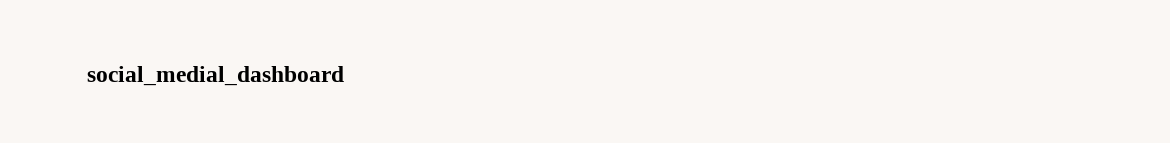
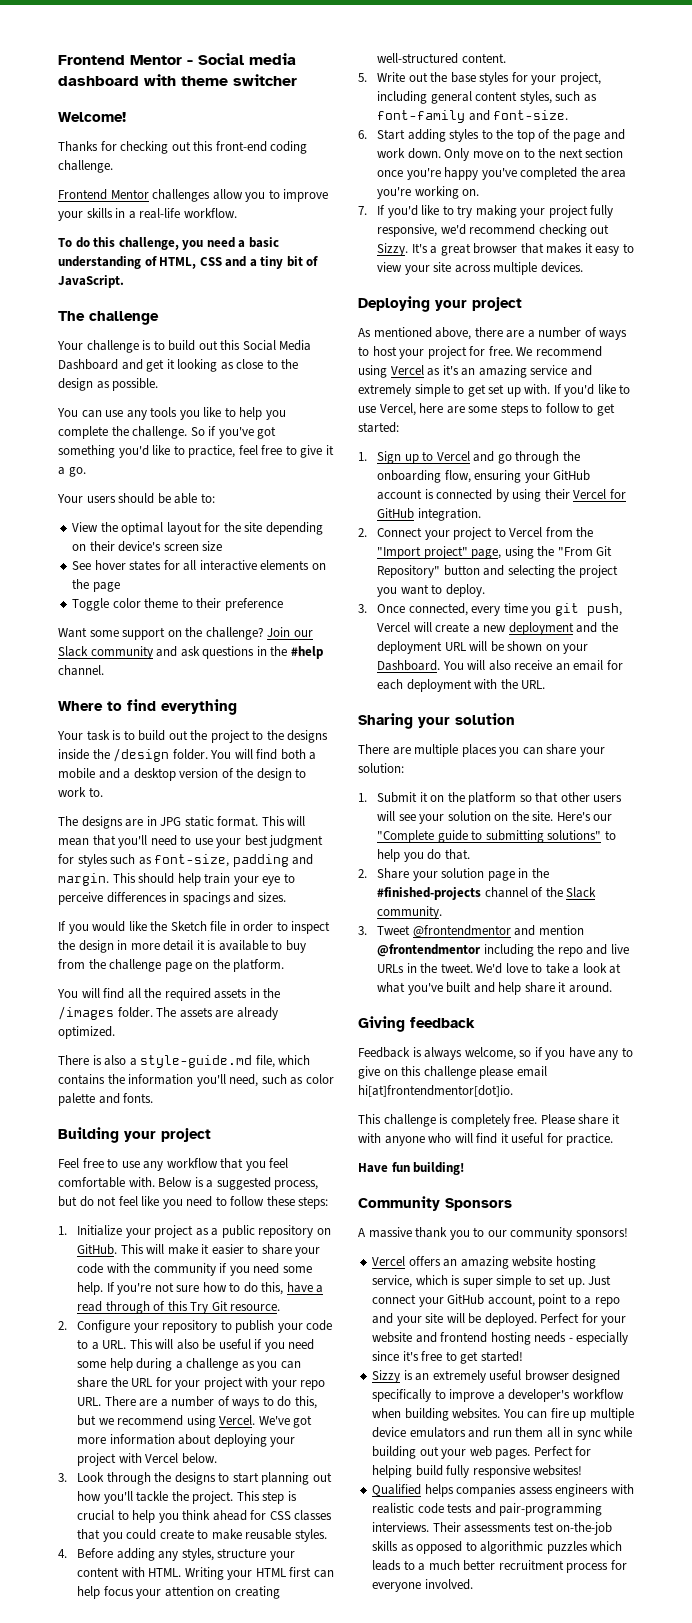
[87,66,344,86] social_medial_dashboard -> [58,53,296,65] [58,74,297,86] [58,112,126,122] [58,141,308,154] [58,160,113,173] [58,189,329,202] [58,208,237,221] [58,237,279,250] [58,256,319,269] [58,275,124,288] [58,311,159,325] [57,340,312,353] [58,359,299,372] [58,378,159,391] [57,407,286,420] [58,426,277,439] [58,445,334,458] [58,467,86,477] [57,493,215,504] [72,522,323,535] [72,541,223,552] [72,560,326,571] [72,579,120,592] [72,598,283,611] [58,627,313,640] [58,646,323,659] [58,665,104,676] [58,699,237,715] [57,730,329,743] [58,748,317,762] [58,768,307,781] [58,787,103,797] [58,816,306,829] [58,835,324,848] [58,854,314,867] [58,873,295,886] [58,892,286,905] [58,921,331,934] [58,940,306,953] [58,959,285,972] [57,988,281,1001] [58,1006,278,1020] [58,1026,115,1039] [58,1055,311,1068] [58,1074,334,1087] [58,1093,154,1106] [58,1127,211,1143] [58,1158,289,1171] [58,1177,319,1190] [58,1196,329,1209] [58,1225,331,1238] [77,1244,321,1257] [77,1263,312,1276] [77,1282,324,1295] [77,1301,281,1314] [58,1320,333,1333] [77,1339,315,1352] [77,1358,301,1371] [77,1377,326,1390] [77,1396,317,1409] [77,1415,313,1428] [77,1434,296,1447] [77,1453,217,1466] [58,1472,332,1485] [77,1491,297,1504] [77,1510,333,1523] [77,1529,327,1542] [58,1548,295,1561] [77,1567,334,1580] [77,1586,280,1599] [377,53,506,64] [358,72,601,85] [377,91,597,104] [377,110,569,123] [358,129,625,142] [377,148,624,161] [377,167,627,180] [377,186,480,199] [358,205,614,218] [377,224,610,237] [377,243,634,256] [377,262,583,275] [358,296,522,312] [358,327,628,340] [358,346,602,359] [358,365,592,378] [358,384,631,397] [358,403,615,416] [358,422,399,433] [358,451,580,464] [377,470,591,483] [377,489,626,502] [377,508,481,521] [358,527,594,540] [377,546,613,559] [377,565,618,578] [377,584,485,597] [358,603,622,616] [377,622,618,635] [377,641,589,654] [377,660,623,671] [377,679,546,692] [358,713,515,729] [358,744,605,757] [358,763,404,773] [358,792,623,805] [377,811,613,824] [377,830,616,843] [377,849,470,862] [358,868,549,881] [377,887,597,900] [377,906,443,919] [358,925,584,937] [377,944,629,957] [377,963,622,974] [377,982,612,995] [358,1016,475,1032] [358,1047,633,1060] [358,1066,547,1079] [358,1085,513,1097] [358,1114,620,1127] [358,1133,614,1146] [358,1162,465,1175] [358,1196,512,1211] [358,1227,628,1240] [372,1256,596,1269] [372,1275,612,1288] [372,1294,620,1307] [372,1313,627,1326] [372,1332,629,1345] [372,1351,523,1364] [372,1370,621,1383] [372,1389,624,1402] [372,1408,634,1421] [372,1427,633,1440] [372,1446,592,1459] [372,1465,583,1478] [372,1484,634,1497] [372,1503,603,1516] [372,1522,613,1535] [372,1541,623,1554] [372,1560,627,1573] [372,1579,473,1592] Frontend Mentor - Social media dashboard with theme switcher // Welcome! // Thanks for checking out this front-end coding challenge. // Frontend Mentor challenges allow you to improve your skills in a real-life workflow. // To do this challenge, you need a basic understanding of HTML, CSS and a tiny bit of JavaScript. // The challenge // Your challenge is to build out this Social Media Dashboard and get it looking as close to the design as possible. // You can use any tools you like to help you complete the challenge. So if you've got something you'd like to practice, feel free to give it a go. // Your users should be able to: // View the optimal layout for the site depending on their device's screen size // See hover states for all interactive elements on the page // Toggle color theme to their preference // Want some support on the challenge? Join our Slack community and ask questions in the #help channel. // Where to find everything // Your task is to build out the project to the designs inside the /design folder. You will find both a mobile and a desktop version of the design to work to. // The designs are in JPG static format. This will mean that you'll need to use your best judgment for styles such as font-size, padding and margin. This should help train your eye to perceive differences in spacings and sizes. // If you would like the Sketch file in order to inspect the design in more detail it is available to buy from the challenge page on the platform. // You will find all the required assets in the /images folder. The assets are already optimized. // There is also a style-guide.md file, which contains the information you'll need, such as color palette and fonts. // Building your project // Feel free to use any workflow that you feel comfortable with. Below is a suggested process, but do not feel like you need to follow these steps: // 1. Initialize your project as a public repository on GitHub. This will make it easier to share your code with the community if you need some help. If you're not sure how to do this, have a read through of this Try Git resource. // 2. Configure your repository to publish your code to a URL. This will also be useful if you need some help during a challenge as you can share the URL for your project with your repo URL. There are a number of ways to do this, but we recommend using Vercel. We've got more information about deploying your project with Vercel below. // 3. Look through the designs to start planning out how you'll tackle the project. This step is crucial to help you think ahead for CSS classes that you could create to make reusable styles. // 4. Before adding any styles, structure your content with HTML. Writing your HTML first can help focus your attention on creating well-structured content. // 5. Write out the base styles for your project, including general content styles, such as font-family and font-size. // 6. Start adding styles to the top of the page and work down. Only move on to the next section once you're happy you've completed the area you're working on. // 7. If you'd like to try making your project fully responsive, we'd recommend checking out Sizzy. It's a great browser that makes it easy to view your site across multiple devices. // Deploying your project // As mentioned above, there are a number of ways to host your project for free. We recommend using Vercel as it's an amazing service and extremely simple to get set up with. If you'd like to use Vercel, here are some steps to follow to get started: // 1. Sign up to Vercel and go through the onboarding flow, ensuring your GitHub account is connected by using their Vercel for GitHub integration. // 2. Connect your project to Vercel from the "Import project" page, using the "From Git Repository" button and selecting the project you want to deploy. // 3. Once connected, every time you git push, Vercel will create a new deployment and the deployment URL will be shown on your Dashboard. You will also receive an email for each deployment with the URL. // Sharing your solution // There are multiple places you can share your solution: // 1. Submit it on the platform so that other users will see your solution on the site. Here's our "Complete guide to submitting solutions" to help you do that. // 2. Share your solution page in the #finished-projects channel of the Slack community. // 3. Tweet @frontendmentor and mention @frontendmentor including the repo and live URLs in the tweet. We'd love to take a look at what you've built and help share it around. // Giving feedback // Feedback is always welcome, so if you have any to give on this challenge please email hi[at]frontendmentor[dot]io. // This challenge is completely free. Please share it with anyone who will find it useful for practice. // Have fun building! // Community Sponsors // A massive thank you to our community sponsors! // Vercel offers an amazing website hosting service, which is super simple to set up. Just connect your GitHub account, point to a repo and your site will be deployed. Perfect for your website and frontend hosting needs - especially since it's free to get started! // Sizzy is an extremely useful browser designed specifically to improve a developer's workflow when building websites. You can fire up multiple device emulators and run them all in sync while building out your web pages. Perfect for helping build fully responsive websites! // Qualified helps companies assess engineers with realistic code tests and pair-programming interviews. Their assessments test on-the-job skills as opposed to algorithmic puzzles which leads to a much better recruitment process for everyone involved.

